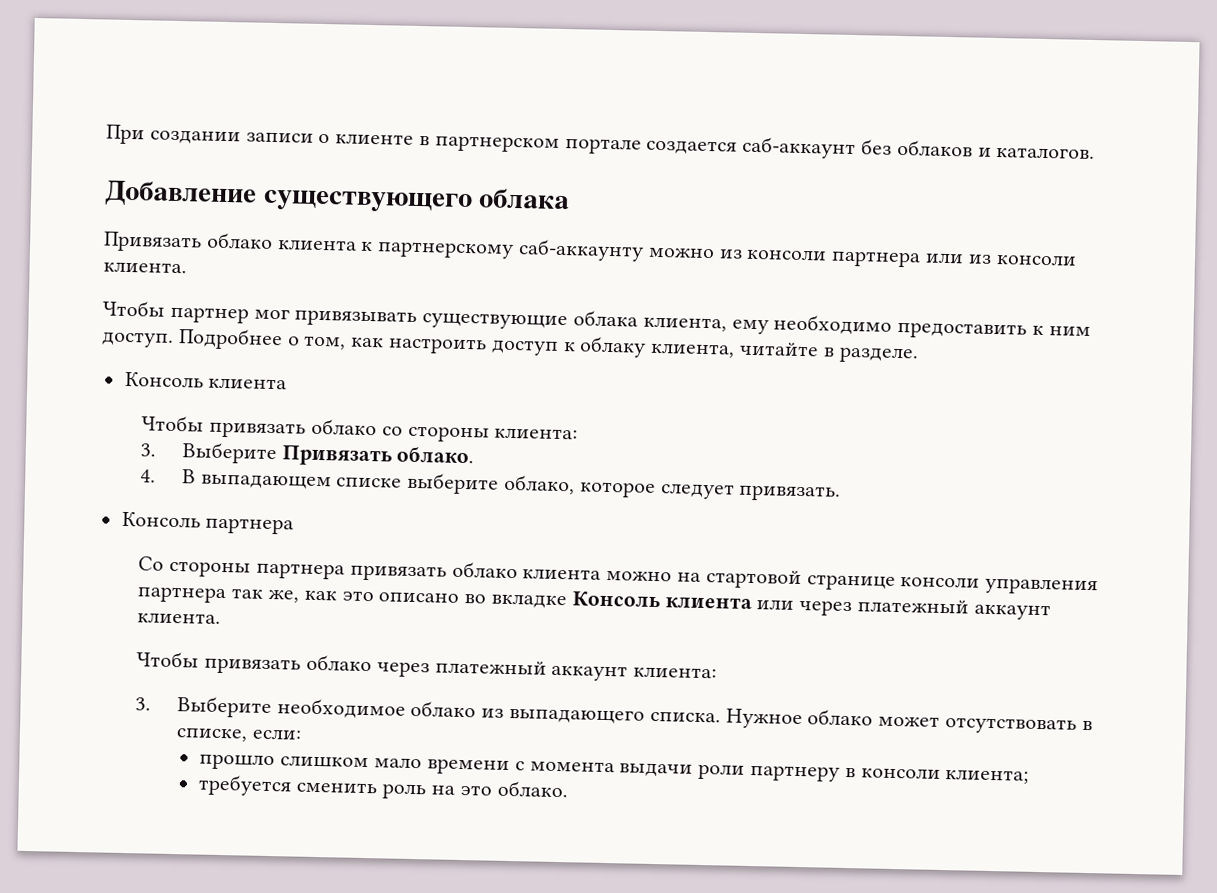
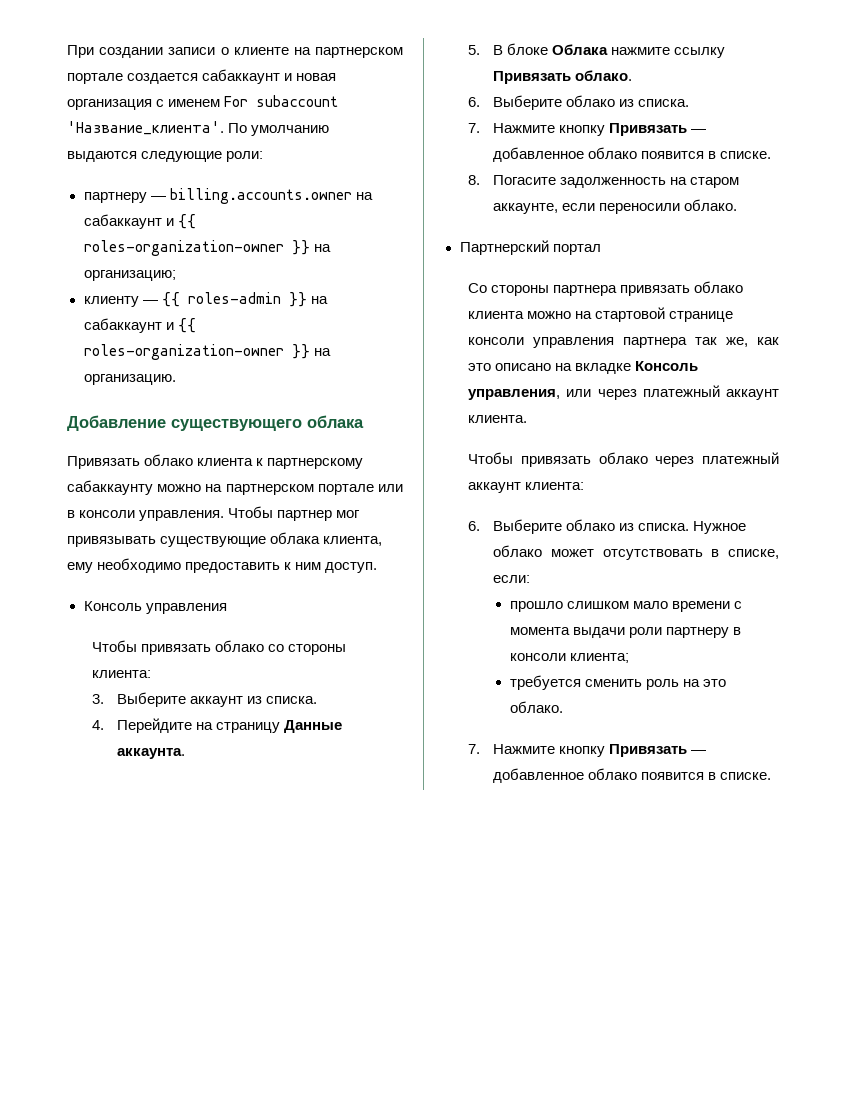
[419,136,431,146] в -> [293,47,311,55] на
[742,136,1096,160] саб-аккаунт без облаков и каталогов. -> [202,69,337,84] [67,95,339,110] [67,121,330,136] [67,151,264,162] [83,188,373,204] [83,214,196,229] [83,240,331,256] [83,270,176,281] [83,292,328,307] [83,318,196,333] [83,344,331,360] [83,374,176,385] сабаккаунт и новая организация с именем For subaccount 'Название_клиента'. По умолчанию выдаются следующие роли: // партнеру — billing.accounts.owner на сабаккаунт и {{ roles-organization-owner }} на организацию; // клиенту — {{ roles-admin }} на сабаккаунт и {{ roles-organization-owner }} на организацию.
[518,239,1077,268] [103,261,187,274] саб-аккаунту можно из консоли партнера или из консоли клиента. // -> [67,480,403,495] [67,510,225,521] сабаккаунту можно на партнерском портале или в консоли управления.
[177,328,919,364] [124,371,288,390] Подробнее о том, как настроить доступ к облаку клиента, читайте в разделе. // Консоль клиента -> [83,601,227,614] // Консоль управления
[281,445,475,467] [140,469,842,502] [121,511,295,535] Привязать облако. // 4. В выпадающем списке выберите облако, которое следует привязать. // Консоль партнера -> [190,696,318,707] [92,718,343,733] [117,748,186,759] [468,43,726,58] [493,70,633,84] [468,95,690,110] [468,123,707,136] [493,147,772,162] [468,175,740,188] [493,199,738,214] [459,240,601,255] аккаунт из списка. // 4. Перейдите на страницу Данные аккаунта. // 5. В блоке Облака нажмите ссылку Привязать облако. // 6. Выберите облако из списка. // 7. Нажмите кнопку Привязать — добавленное облако появится в списке. // 8. Погасите задолженность на старом аккаунте, если переносили облако. // Партнерский портал
[464,594,487,604] во -> [555,363,573,371] на
[664,596,752,610] клиента -> [468,389,561,400] управления,
[135,696,646,724] 3. Выберите необходимое облако из выпадающего -> [468,519,635,534] 6. Выберите облако из
(569, 789) none -> [468,744,707,757] [493,768,772,783] // 7. Нажмите кнопку Привязать — добавленное облако появится в списке.

